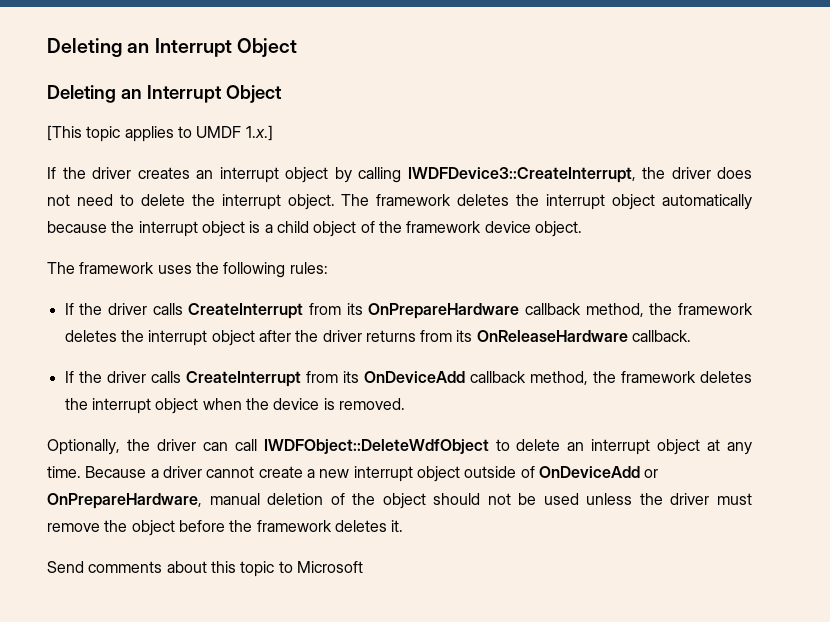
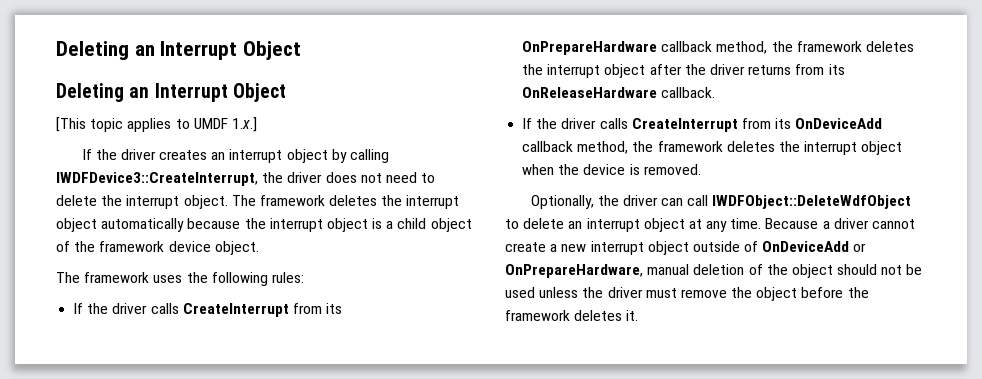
[47,561,363,577] // Send comments about this topic to Microsoft -> (639, 315) none

